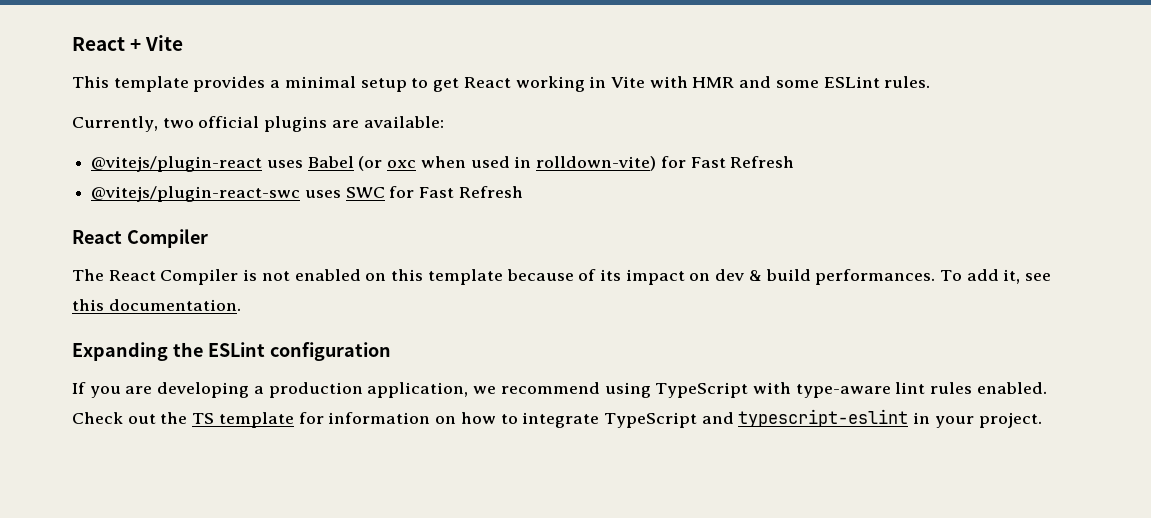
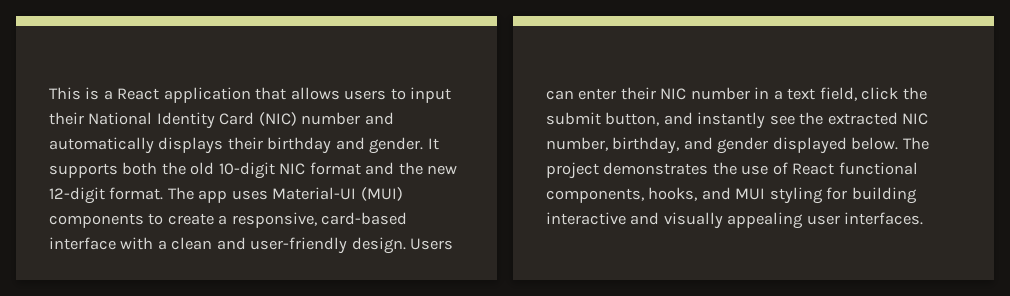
[72,35,184,51] [72,76,931,92] [72,116,444,132] [91,156,795,172] [91,186,523,202] [72,229,208,248] [72,269,1052,285] [72,299,241,311] [72,342,391,361] [72,382,1047,398] [72,409,1042,428] React + Vite // This template provides a minimal setup to get React working in Vite with HMR and some ESLint rules. // Currently, two official plugins are available: // @vitejs/plugin-react uses Babel (or oxc when used in rolldown-vite) for Fast Refresh // @vitejs/plugin-react-swc uses SWC for Fast Refresh // React Compiler // The React Compiler is not enabled on this template because of its impact on dev & build performances. To add it, see this documentation. // Expanding the ESLint configuration // If you are developing a production application, we recommend using TypeScript with type-aware lint rules enabled. Check out the TS template for information on how to integrate TypeScript and typescript-eslint in your project. -> [49,87,452,103] [49,112,394,129] [49,137,439,154] [49,162,458,179] [49,187,403,204] [49,212,408,228] [49,237,454,254] [546,87,927,101] [546,112,929,129] [546,137,929,154] [546,162,918,179] [546,187,917,204] [546,212,924,229] This is a React application that allows users to input their National Identity Card (NIC) number and automatically displays their birthday and gender. It supports both the old 10-digit NIC format and the new 12-digit format. The app uses Material-UI (MUI) components to create a responsive, card-based interface with a clean and user-friendly design. Users can enter their NIC number in a text field, click the submit button, and instantly see the extracted NIC number, birthday, and gender displayed below. The project demonstrates the use of React functional components, hooks, and MUI styling for building interactive and visually appealing user interfaces.

